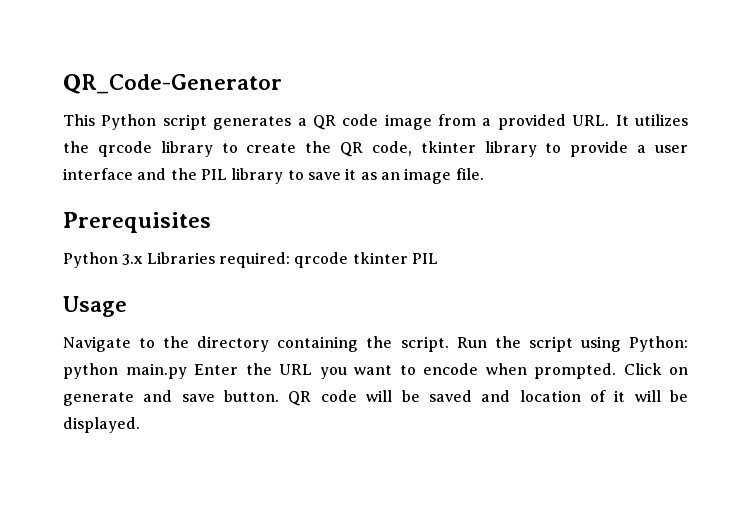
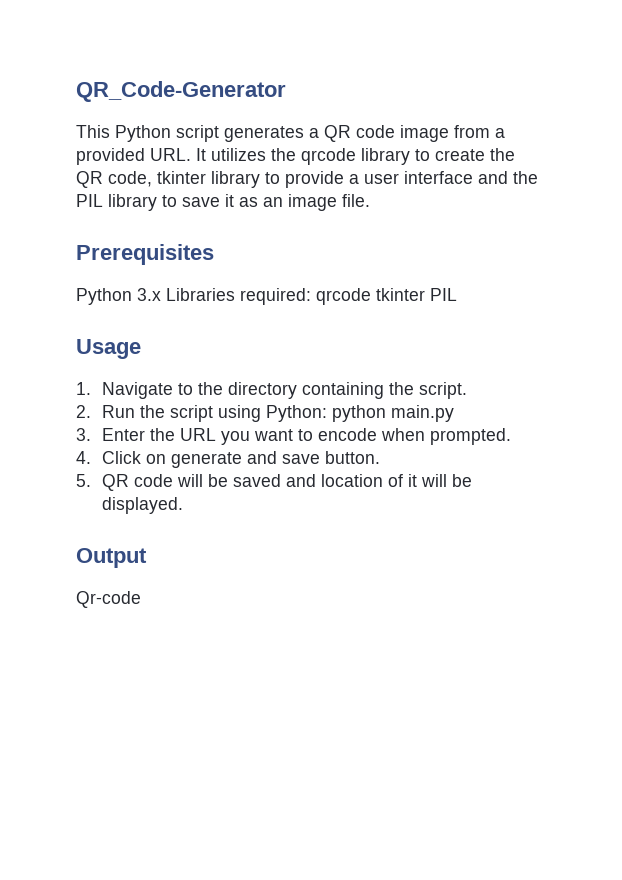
(127, 306) none -> [76,382,91,395] 1.
(449, 344) none -> [76,405,91,418] // 2.
(187, 371) none -> [76,428,91,441] // 3.
(616, 371) none -> [76,451,91,464] // 4.
(280, 396) none -> [76,474,91,487] // 5.
(140, 425) none -> [76,548,147,568] [76,591,141,608] // Output // Qr-code

